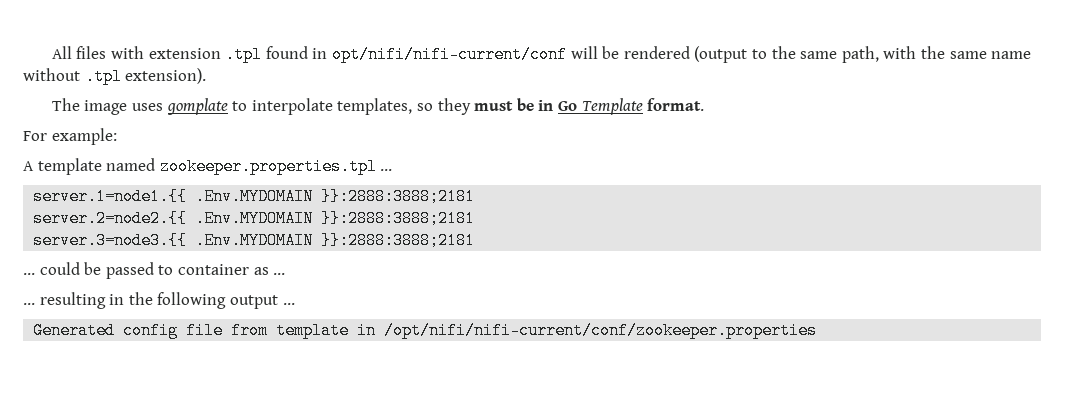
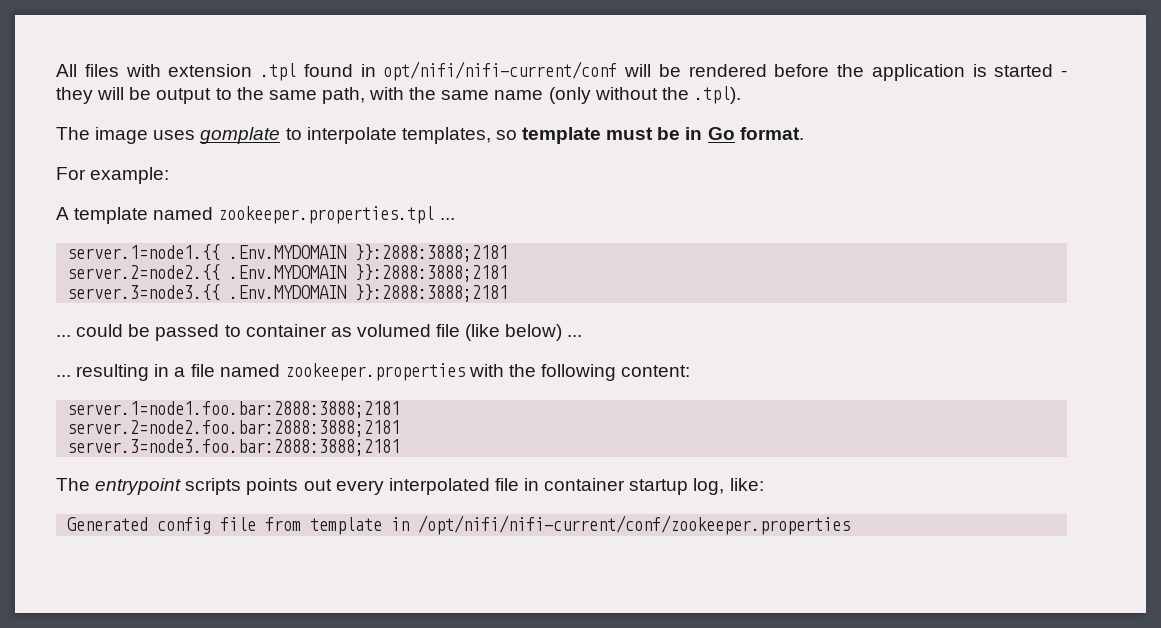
[694,46,748,63] (output -> [774,64,1067,81] [56,87,212,104] before the application is started - they will be output
[23,68,207,85] without .tpl extension). -> [548,86,741,104] (only without the .tpl).
[437,98,471,115] they -> [522,127,602,144] template
[581,98,643,115] Template -> (735, 133) none
(269, 271) none -> [356,324,563,341] volumed file (like below)
[128,292,295,309] the following output ... -> [174,363,691,381] [67,401,401,418] [67,420,401,437] [67,439,401,456] [56,478,764,495] a file named zookeeper.properties with the following content: // server.1=node1.foo.bar:2888:3888;2181 // server.2=node2.foo.bar:2888:3888;2181 // server.3=node3.foo.bar:2888:3888;2181 // The entrypoint scripts points out every interpolated file in container startup log, like:

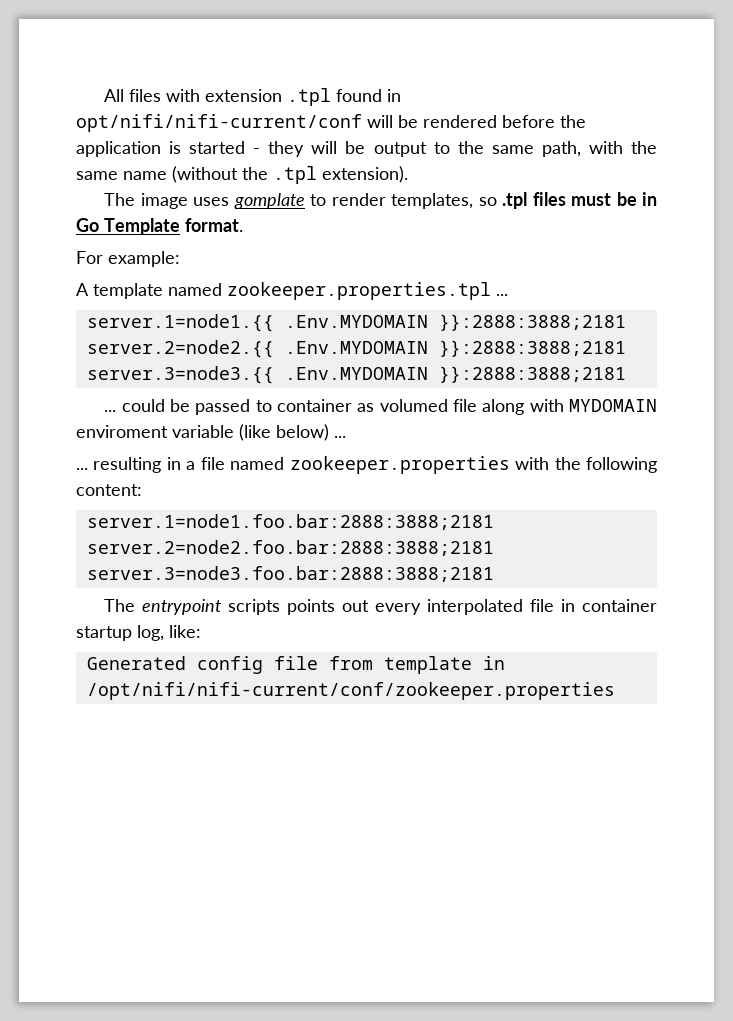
[548,86,741,104] (only without the .tpl). -> [172,166,408,184] (without the .tpl extension).
[306,127,397,144] interpolate -> [331,193,386,206] render
[522,127,602,144] template -> [502,192,566,209] .tpl files
(735, 133) none -> [104,218,180,235] Template
(461, 330) none -> [482,399,658,415] [76,425,234,438] along with MYDOMAIN enviroment variable

